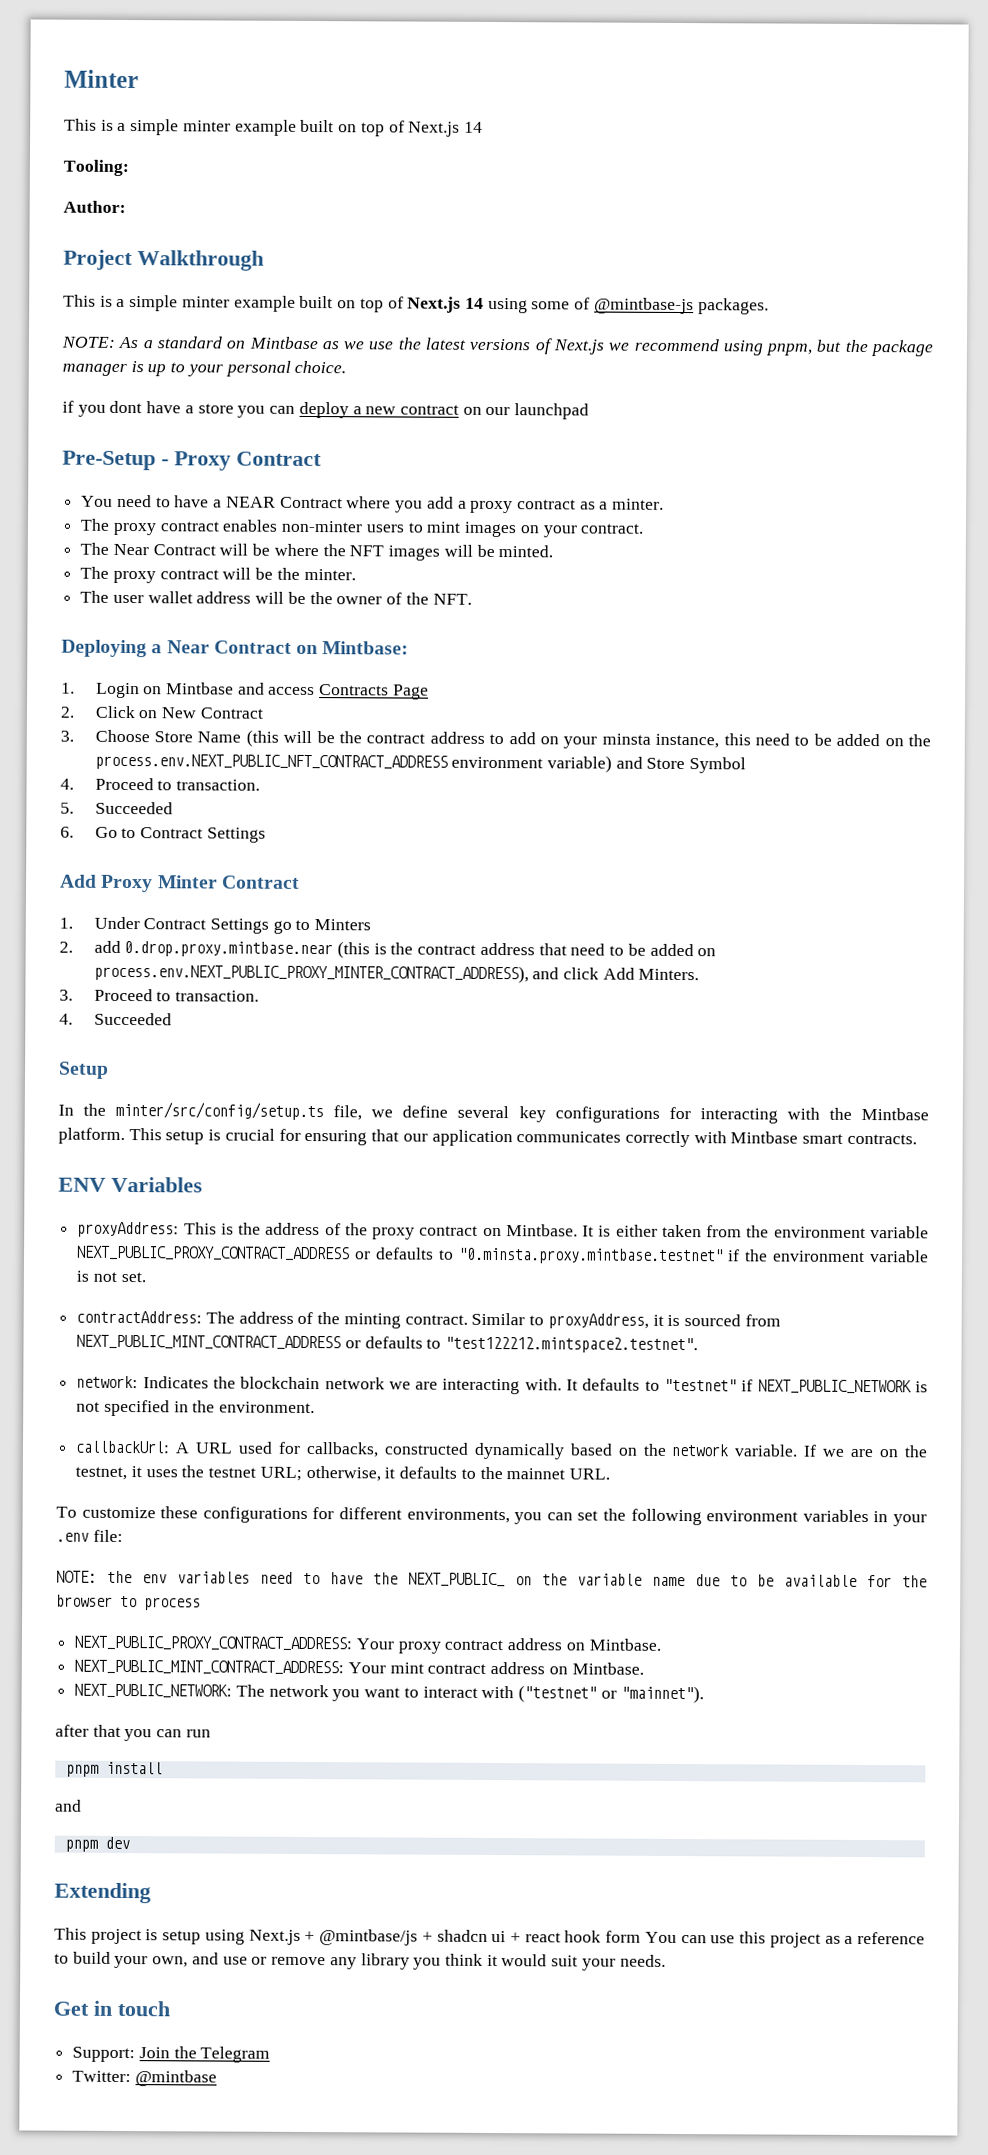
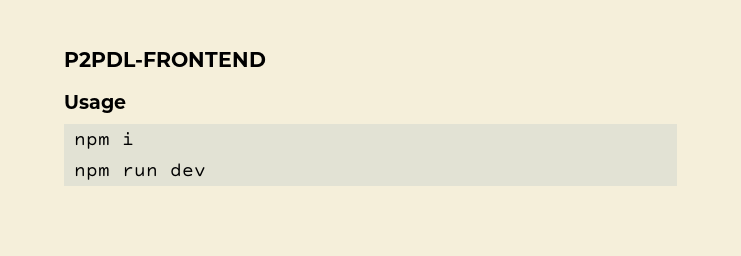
[64,69,139,89] [64,118,483,137] [63,159,129,177] [63,200,126,213] [63,249,264,271] [63,294,769,315] [61,336,933,357] [62,360,347,377] [62,400,590,420] [62,450,322,471] [81,494,665,514] [80,518,644,538] [80,542,554,561] [80,566,356,584] [80,590,472,605] [61,639,410,658] [61,682,429,700] [60,705,263,719] [60,729,931,749] [94,753,747,774] [60,777,261,791] [60,801,173,815] [60,826,266,843] [60,874,300,893] [59,916,372,934] [59,940,717,959] [93,963,700,984] [59,988,260,1002] [59,1012,172,1026] [58,1061,109,1079] [58,1101,930,1124] [58,1127,917,1148] [58,1176,203,1193] [77,1221,930,1240] [77,1245,929,1265] [76,1270,146,1283] [76,1310,781,1329] [76,1334,699,1354] [76,1375,929,1395] [76,1399,316,1417] [75,1440,928,1460] [75,1465,610,1482] [56,1506,928,1527] [56,1529,123,1542] [56,1570,927,1588] [56,1594,201,1611] [74,1635,661,1654] [74,1659,644,1676] [74,1683,704,1704] [55,1724,211,1742] [65,1761,163,1777] [55,1799,82,1812] [64,1836,130,1852] [54,1882,151,1904] [54,1927,926,1948] [54,1951,666,1971] [53,2000,170,2017] [72,2046,271,2063] [72,2070,217,2087] Minter // This is a simple minter example built on top of Next.js 14 // Tooling: // Author: // Project Walkthrough // This is a simple minter example built on top of Next.js 14 using some of @mintbase-js packages. // NOTE: As a standard on Mintbase as we use the latest versions of Next.js we recommend using pnpm, but the package manager is up to your personal choice. // if you dont have a store you can deploy a new contract on our launchpad // Pre-Setup - Proxy Contract // You need to have a NEAR Contract where you add a proxy contract as a minter. // The proxy contract enables non-minter users to mint images on your contract. // The Near Contract will be where the NFT images will be minted. // The proxy contract will be the minter. // The user wallet address will be the owner of the NFT. // Deploying a Near Contract on Mintbase: // 1. Login on Mintbase and access Contracts Page // 2. Click on New Contract // 3. Choose Store Name (this will be the contract address to add on your minsta instance, this need to be added on the process.env.NEXT_PUBLIC_NFT_CONTRACT_ADDRESS environment variable) and Store Symbol // 4. Proceed to transaction. // 5. Succeeded // 6. Go to Contract Settings // Add Proxy Minter Contract // 1. Under Contract Settings go to Minters // 2. add 0.drop.proxy.mintbase.near (this is the contract address that need to be added on process.env.NEXT_PUBLIC_PROXY_MINTER_CONTRACT_ADDRESS), and click Add Minters. // 3. Proceed to transaction. // 4. Succeeded // Setup // In the minter/src/config/setup.ts file, we define several key configurations for interacting with the Mintbase platform. This setup is crucial for ensuring that our application communicates correctly with Mintbase smart contracts. // ENV Variables // proxyAddress: This is the address of the proxy contract on Mintbase. It is either taken from the environment variable NEXT_PUBLIC_PROXY_CONTRACT_ADDRESS or defaults to "0.minsta.proxy.mintbase.testnet" if the environment variable is not set. // contractAddress: The address of the minting contract. Similar to proxyAddress, it is sourced from NEXT_PUBLIC_MINT_CONTRACT_ADDRESS or defaults to "test122212.mintspace2.testnet". // network: Indicates the blockchain network we are interacting with. It defaults to "testnet" if NEXT_PUBLIC_NETWORK is not specified in the environment. // callbackUrl: A URL used for callbacks, constructed dynamically based on the network variable. If we are on the testnet, it uses the testnet URL; otherwise, it defaults to the mainnet URL. // To customize these configurations for different environments, you can set the following environment variables in your .env file: // NOTE: the env variables need to have the NEXT_PUBLIC_ on the variable name due to be available for the browser to process // NEXT_PUBLIC_PROXY_CONTRACT_ADDRESS: Your proxy contract address on Mintbase. // NEXT_PUBLIC_MINT_CONTRACT_ADDRESS: Your mint contract address on Mintbase. // NEXT_PUBLIC_NETWORK: The network you want to interact with ("testnet" or "mainnet"). // after that you can run // pnpm install // and // pnpm dev // Extending // This project is setup using Next.js + @mintbase/js + shadcn ui + react hook form You can use this project as a reference to build your own, and use or remove any library you think it would suit your needs. // Get in touch // Support: Join the Telegram // Twitter: @mintbase -> [64,52,266,67] [64,95,126,113] [73,132,134,149] [73,163,206,180] P2PDL-FRONTEND // Usage // npm i // npm run dev

